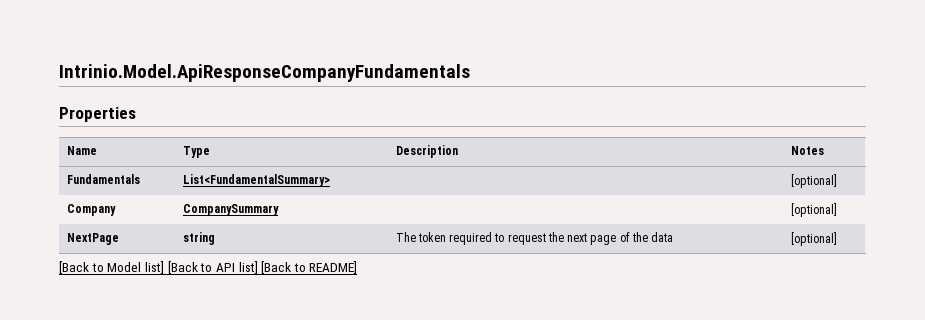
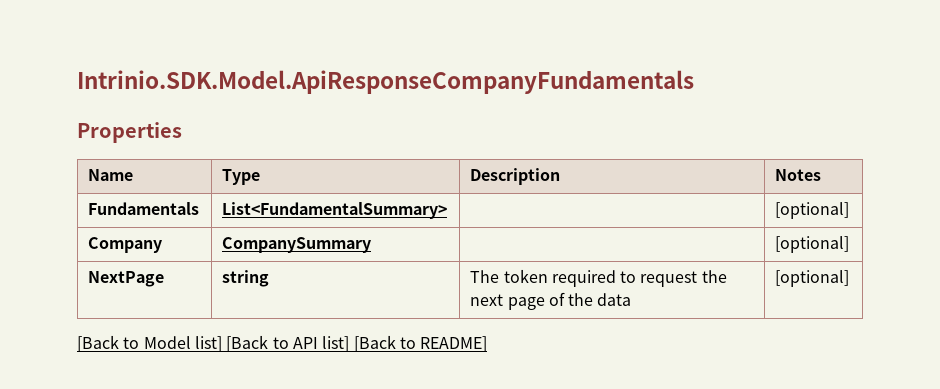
[59,64,470,82] Intrinio.Model.ApiResponseCompanyFundamentals -> [77,70,694,94] Intrinio.SDK.Model.ApiResponseCompanyFundamentals

